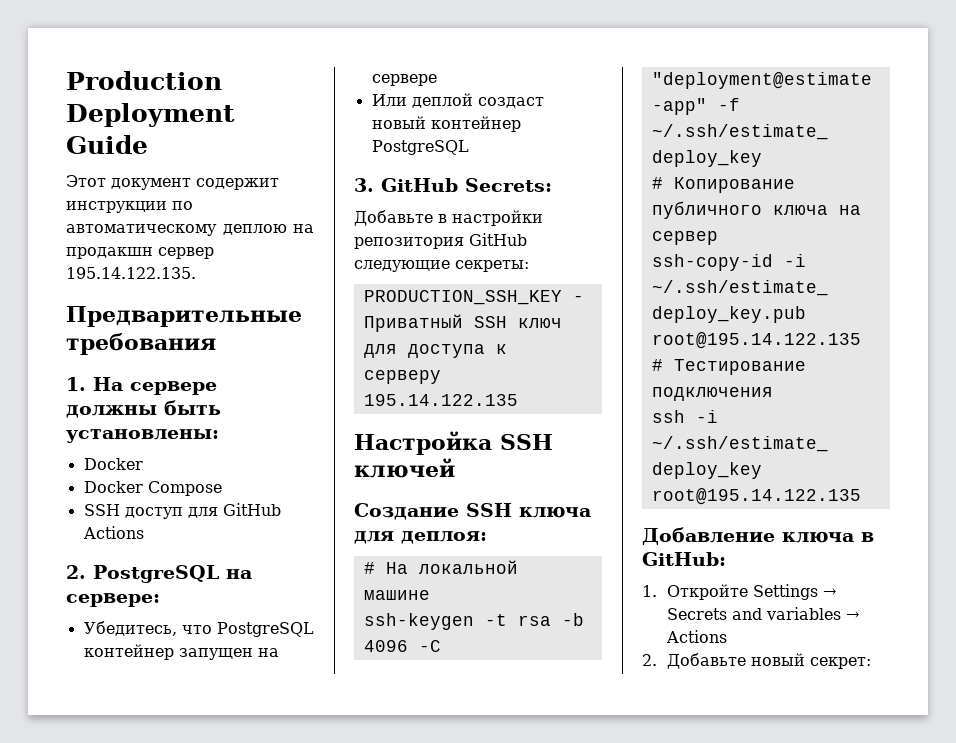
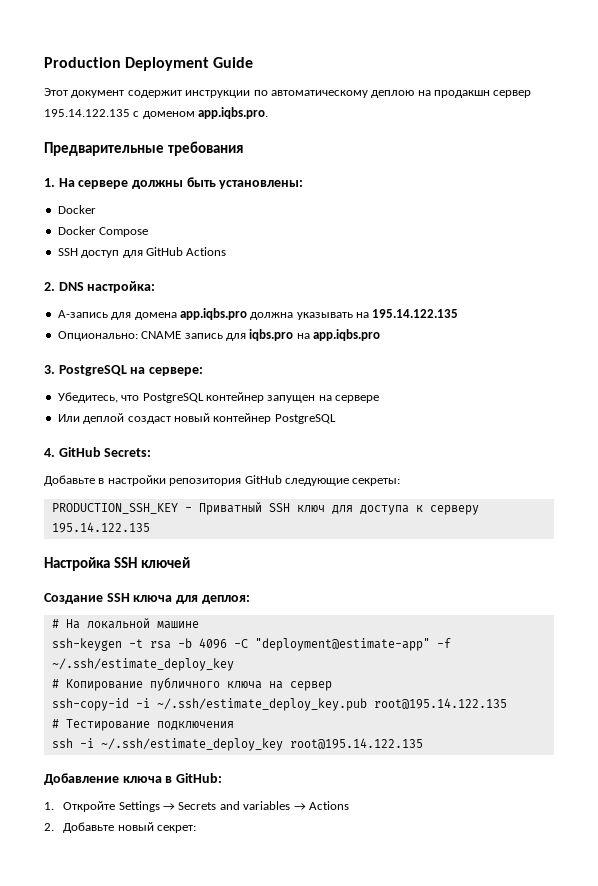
[66,267,196,279] 195.14.122.135. -> [44,107,269,119] 195.14.122.135 с доменом app.iqbs.pro.
(86, 572) none -> [58,281,156,293] [57,308,459,320] [57,329,380,341] [44,365,55,374] DNS настройка: // A-запись для домена app.iqbs.pro должна указывать на 195.14.122.135 // Опционально: CNAME запись для iqbs.pro на app.iqbs.pro // 3.
[354,178,374,192] 3. -> [44,448,55,457] 4.

